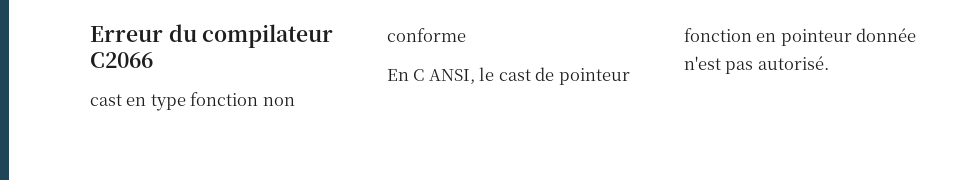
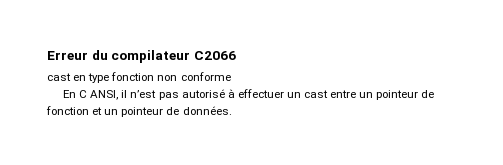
[479,67,630,85] [684,28,917,46] [684,56,829,74] le cast de pointeur fonction en pointeur donnée n'est pas autorisé. -> [121,89,435,100] [46,106,232,117] il n’est pas autorisé à effectuer un cast entre un pointeur de fonction et un pointeur de données.

